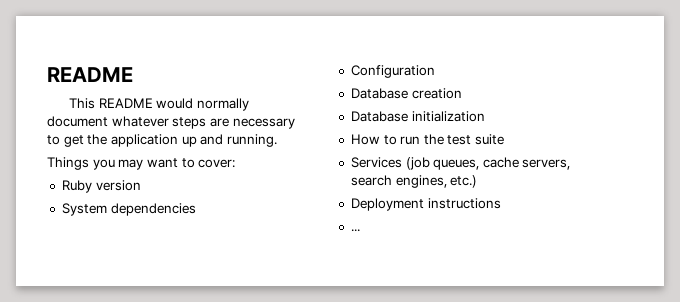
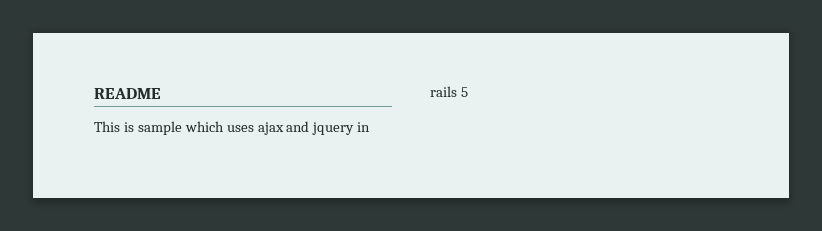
[98,98,249,111] [47,116,295,129] [47,134,277,147] [47,157,236,170] [61,180,141,193] [61,203,196,216] [350,65,435,78] [350,88,462,99] [350,111,485,122] [350,134,505,145] [350,157,571,170] [350,175,478,188] [350,198,501,211] [350,229,360,232] README would normally document whatever steps are necessary to get the application up and running. // Things you may want to cover: // Ruby version // System dependencies // Configuration // Database creation // Database initialization // How to run the test suite // Services (job queues, cache servers, search engines, etc.) // Deployment instructions // ... -> [123,121,371,135] [430,86,468,97] is sample which uses ajax and jquery in rails 5

